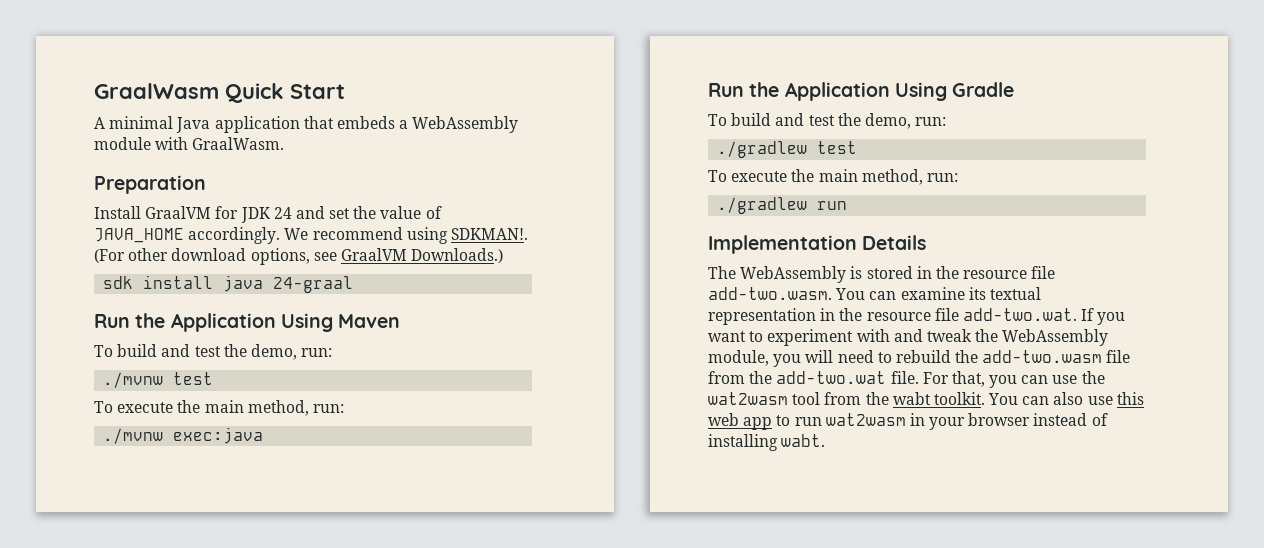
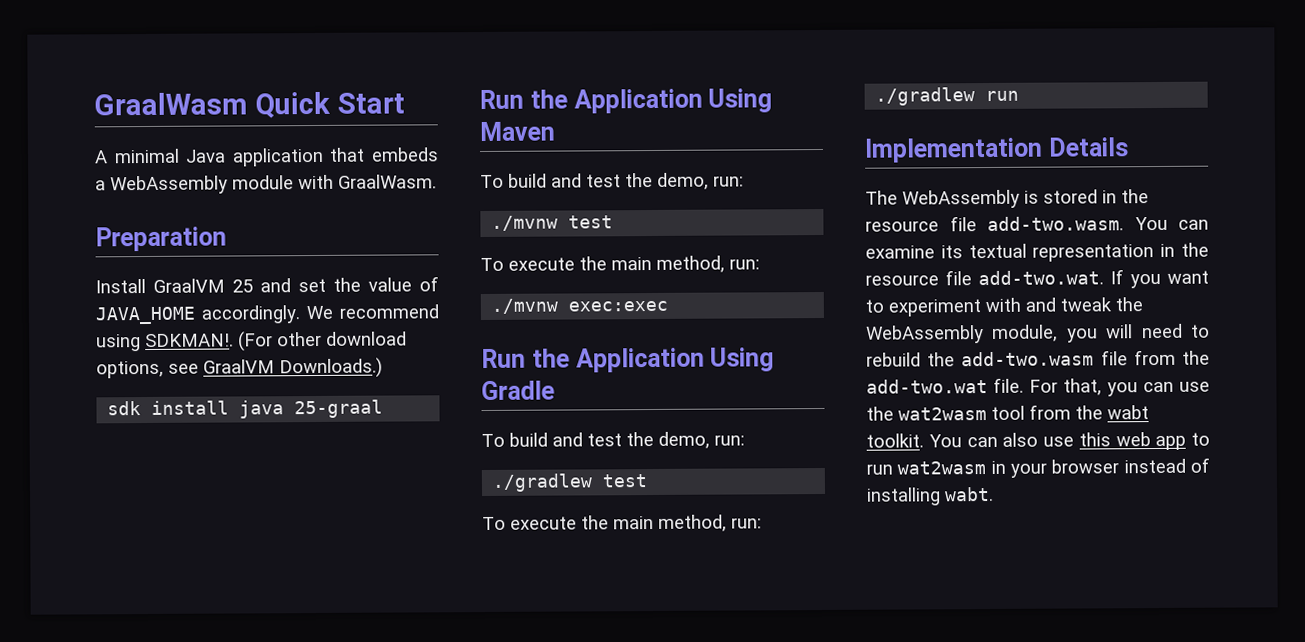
[215,206,292,223] for JDK 24 -> [232,279,253,293] 25
[273,276,354,293] 24-graal -> [294,399,384,419] 25-graal
[173,427,264,444] exec:java -> [568,300,669,312] exec:exec

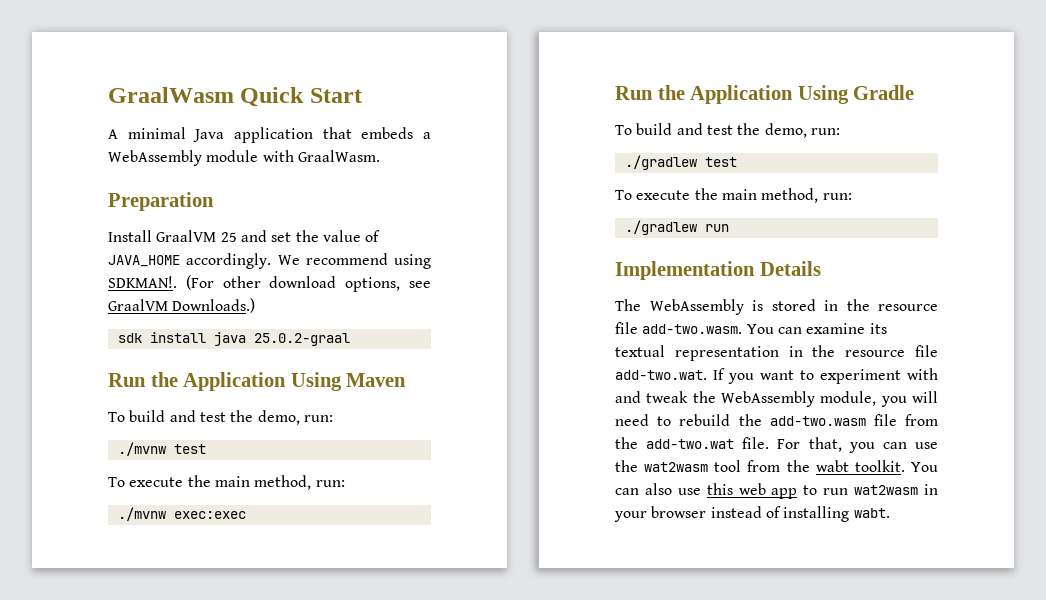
[294,399,384,419] 25-graal -> [253,333,350,346] 25.0.2-graal

